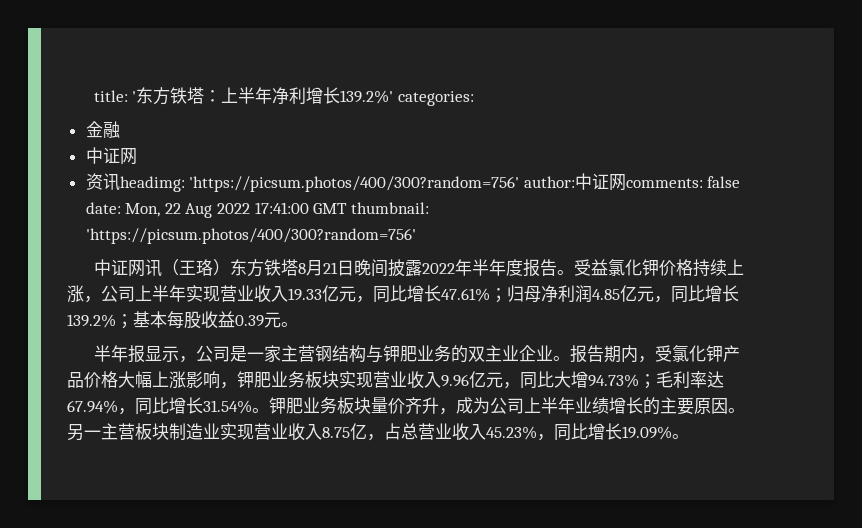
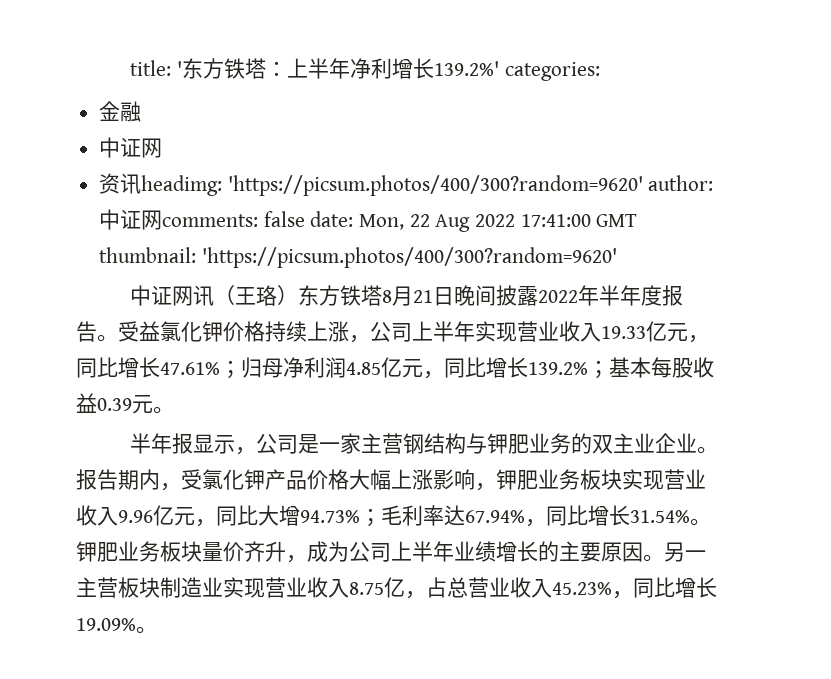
[189,176,520,192] 'https://picsum.photos/400/300?random=756' -> [227,175,643,196] 'https://picsum.photos/400/300?random=9620'
[85,228,416,244] 'https://picsum.photos/400/300?random=756' -> [201,247,617,268] 'https://picsum.photos/400/300?random=9620'

